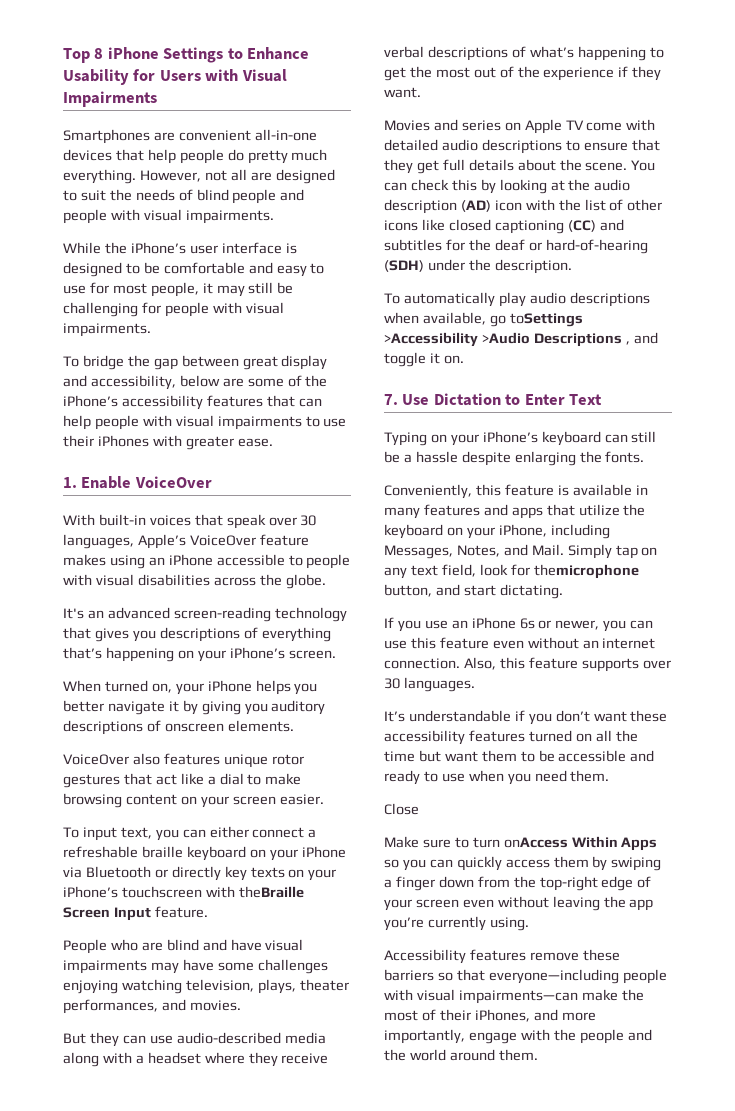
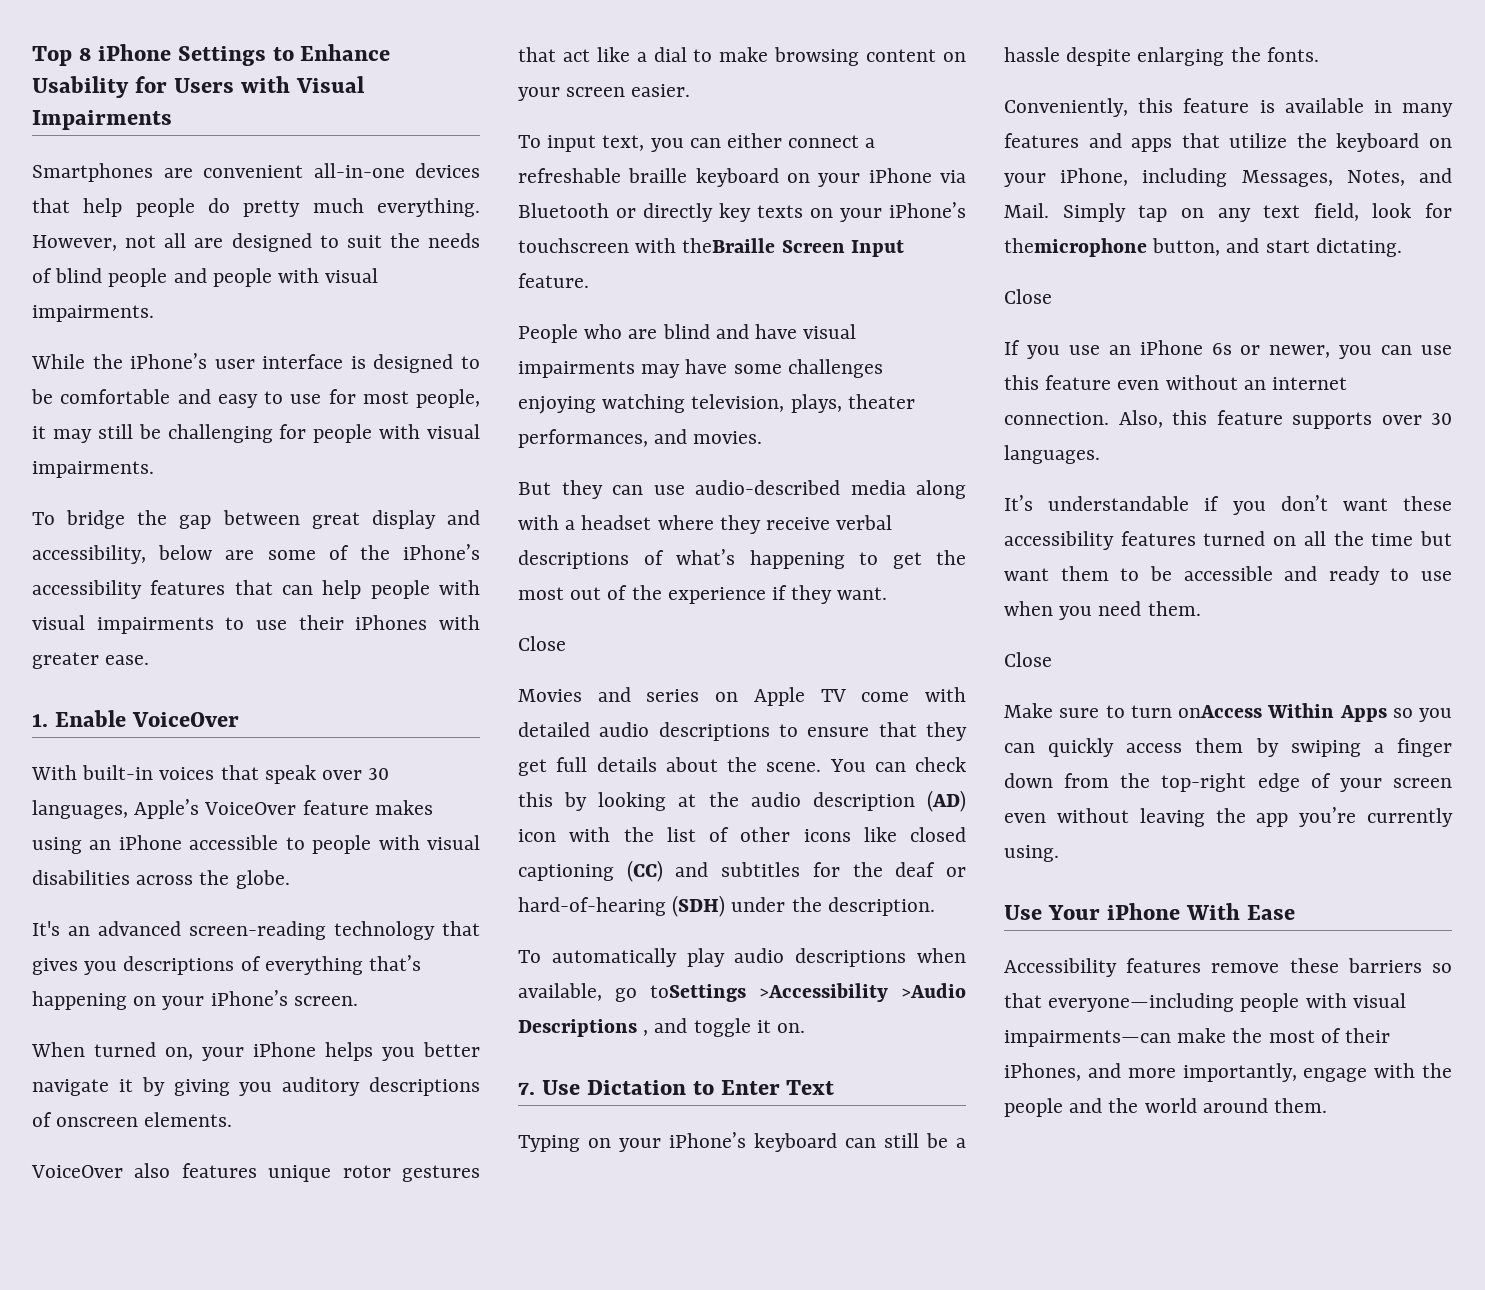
(421, 92) none -> [518,636,566,651] // Close
(563, 591) none -> [1004,289,1052,304] // Close
(529, 924) none -> [1004,903,1295,920] // Use Your iPhone With Ease

